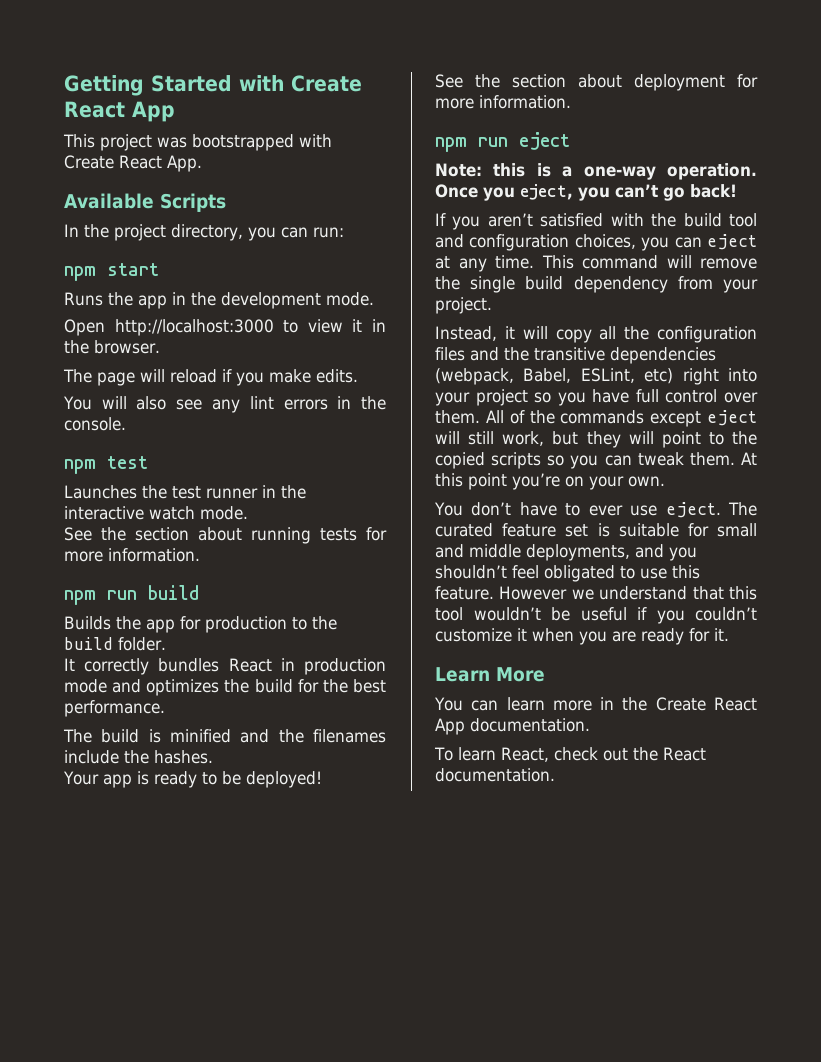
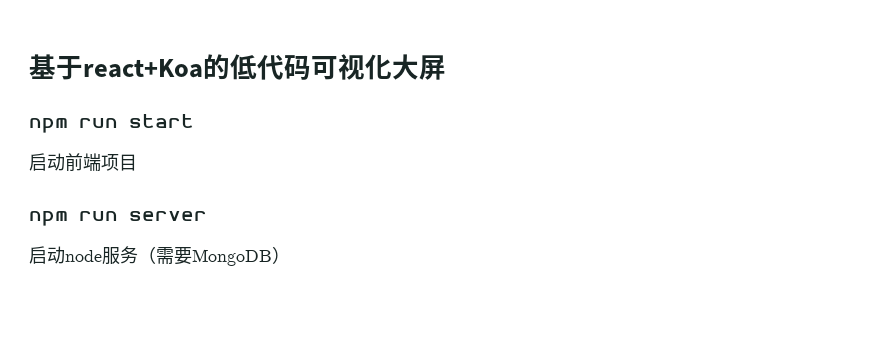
[64,75,362,96] [64,101,175,122] [63,134,332,151] [64,155,202,172] [64,193,226,212] [64,224,344,241] [64,263,159,281] [64,292,374,309] [64,319,386,336] [64,340,160,354] [63,369,358,386] [63,396,386,413] [64,417,126,431] [64,456,148,474] [64,485,306,499] [64,506,248,520] [64,527,387,544] [64,548,200,562] [64,585,199,605] [64,616,337,633] [64,637,166,651] [64,658,386,675] [64,679,386,696] [64,700,165,717] [63,729,386,743] [64,750,213,764] [63,771,322,788] [435,74,758,91] [435,95,571,109] [435,132,570,152] [435,163,757,180] [435,184,737,201] [435,213,757,230] [435,234,757,251] [435,255,757,272] [435,276,758,293] [435,297,492,314] [435,326,757,343] [435,347,716,364] [435,368,757,385] [435,389,758,406] [435,410,757,427] [435,431,757,448] [435,452,757,469] [435,473,665,490] [434,502,757,518] [435,523,757,537] [435,544,697,561] [435,565,700,582] [435,586,757,600] [435,607,757,624] [435,628,729,645] [435,667,545,682] [434,697,757,711] [435,718,590,735] [434,747,706,762] [435,768,555,782] Getting Started with Create React App // This project was bootstrapped with Create React App. // Available Scripts // In the project directory, you can run: // npm start // Runs the app in the development mode. // Open http://localhost:3000 to view it in the browser. // The page will reload if you make edits. // You will also see any lint errors in the console. // npm test // Launches the test runner in the interactive watch mode. // See the section about running tests for more information. // npm run build // Builds the app for production to the build folder. // It correctly bundles React in production mode and optimizes the build for the best performance. // The build is minified and the filenames include the hashes. // Your app is ready to be deployed! // See the section about deployment for more information. // npm run eject // Note: this is a one-way operation. Once you eject, you can’t go back! // If you aren’t satisfied with the build tool and configuration choices, you can eject at any time. This command will remove the single build dependency from your project. // Instead, it will copy all the configuration files and the transitive dependencies (webpack, Babel, ESLint, etc) right into your project so you have full control over them. All of the commands except eject will still work, but they will point to the copied scripts so you can tweak them. At this point you’re on your own. // You don’t have to ever use eject. The curated feature set is suitable for small and middle deployments, and you shouldn’t feel obligated to use this feature. However we understand that this tool wouldn’t be useful if you couldn’t customize it when you are ready for it. // Learn More // You can learn more in the Create React App documentation. // To learn React, check out the React documentation. -> [29,54,446,80] [29,114,194,133] [29,153,137,171] [29,211,207,226] [29,246,290,266] 基于react+Koa的低代码可视化大屏 // npm run start // 启动前端项目 // npm run server // 启动node服务（需要MongoDB）

